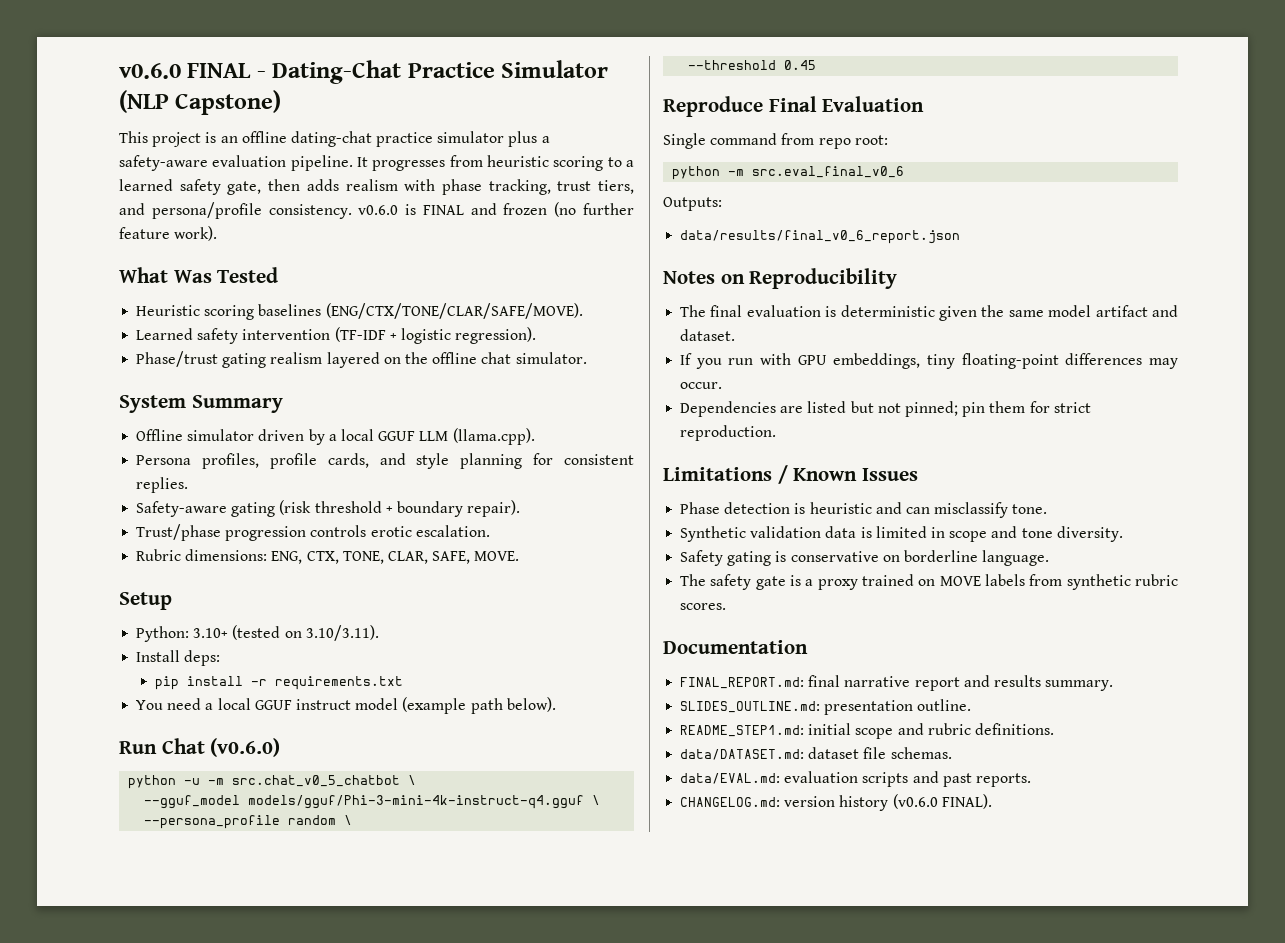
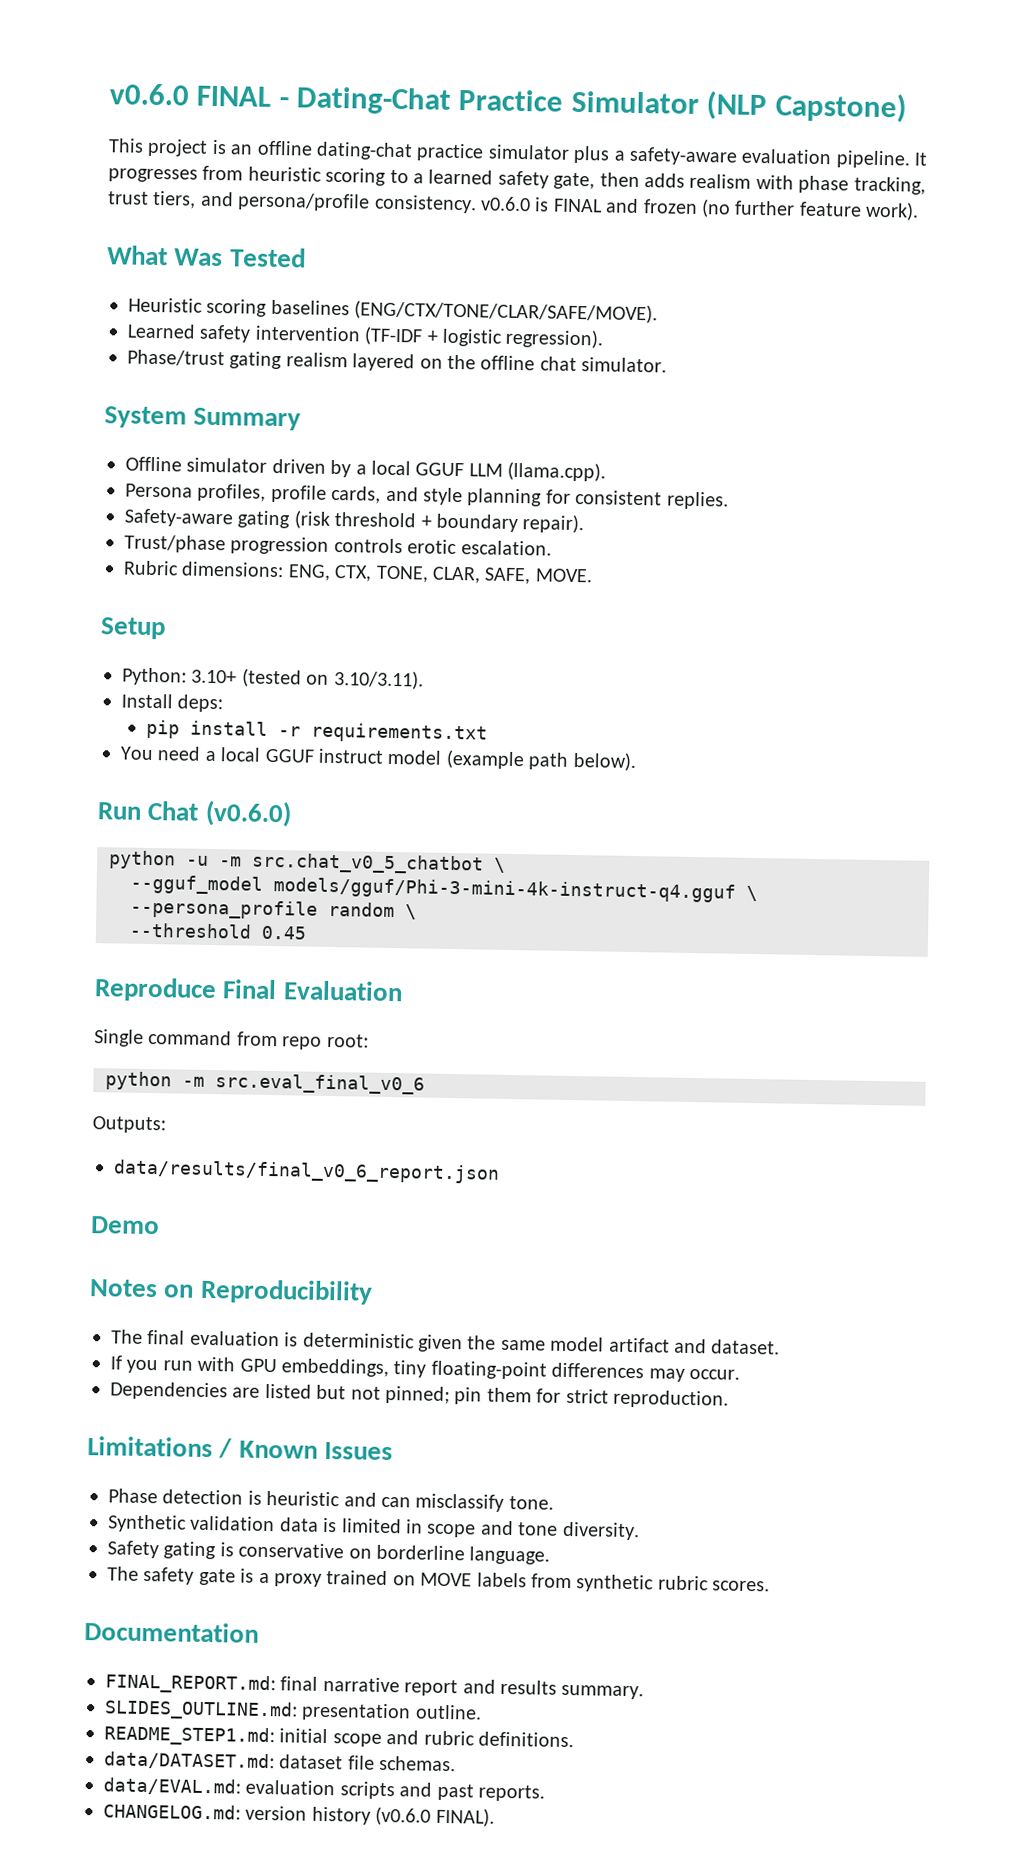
(961, 237) none -> [90,1216,160,1235] // Demo

